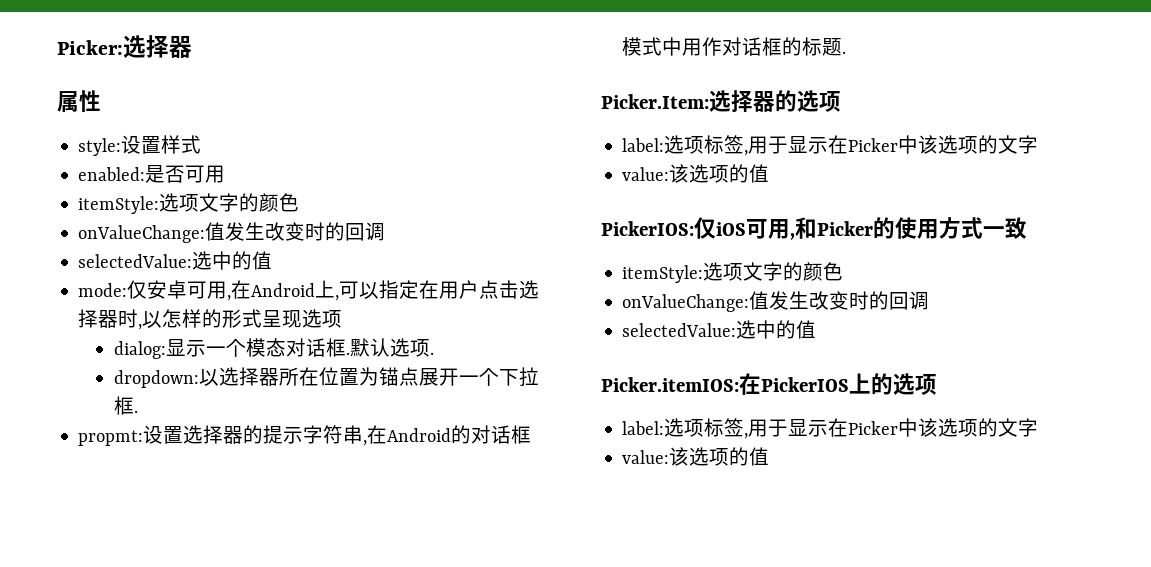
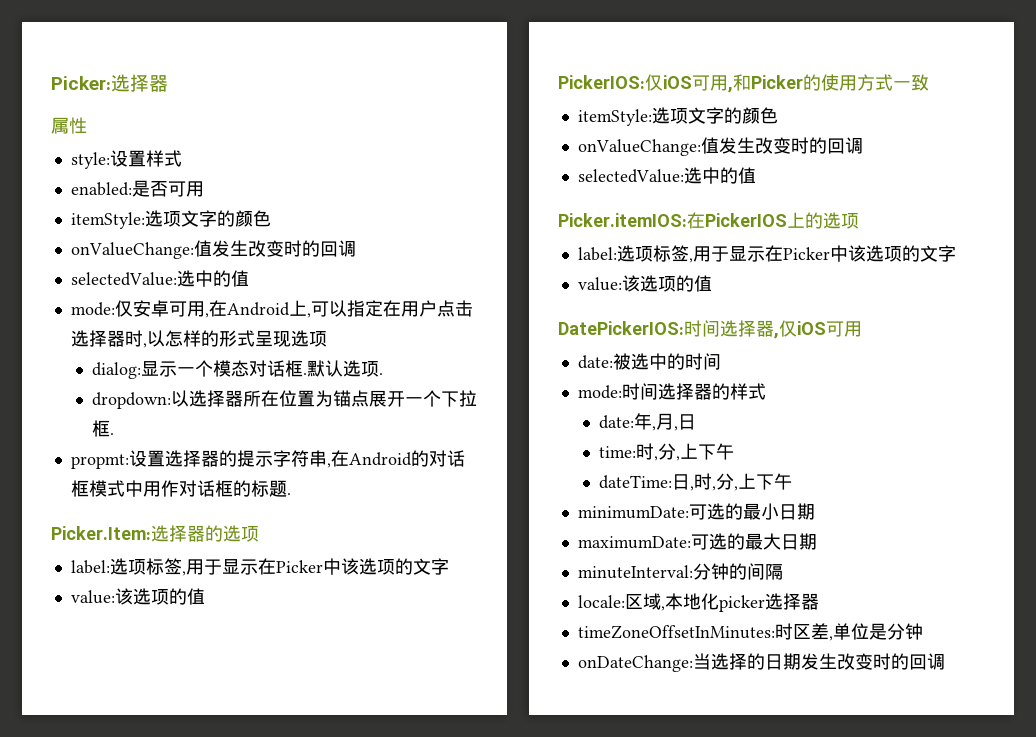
(770, 456) none -> [558,320,862,339] [577,353,721,370] [577,383,766,400] [599,413,697,431] [599,443,735,461] [599,473,793,491] [577,503,815,520] [577,533,817,550] [577,563,783,580] [577,593,819,612] [577,623,923,641] [577,653,945,672] // DatePickerIOS:时间选择器,仅iOS可用 // date:被选中的时间 // mode:时间选择器的样式 // date:年,月,日 // time:时,分,上下午 // dateTime:日,时,分,上下午 // minimumDate:可选的最小日期 // maximumDate:可选的最大日期 // minuteInterval:分钟的间隔 // locale:区域,本地化picker选择器 // timeZoneOffsetInMinutes:时区差,单位是分钟 // onDateChange:当选择的日期发生改变时的回调

